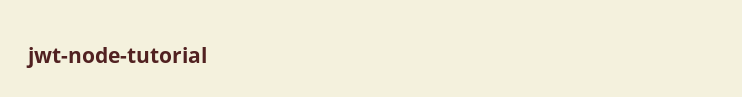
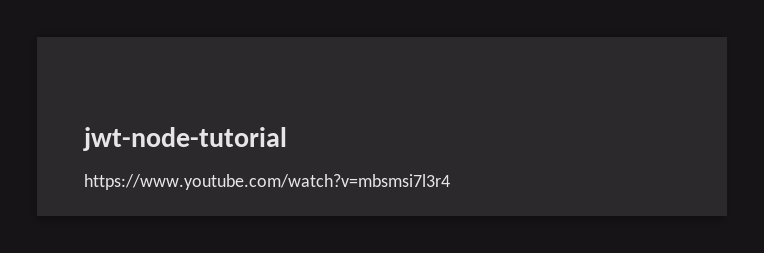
(207, 57) none -> [84,174,450,190] // https://www.youtube.com/watch?v=mbsmsi7l3r4

